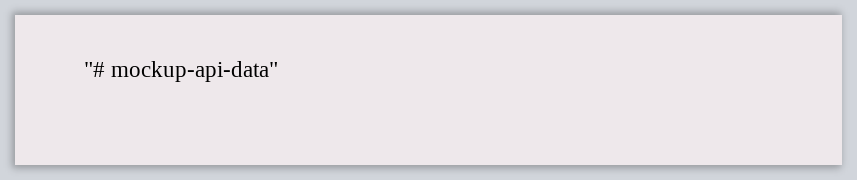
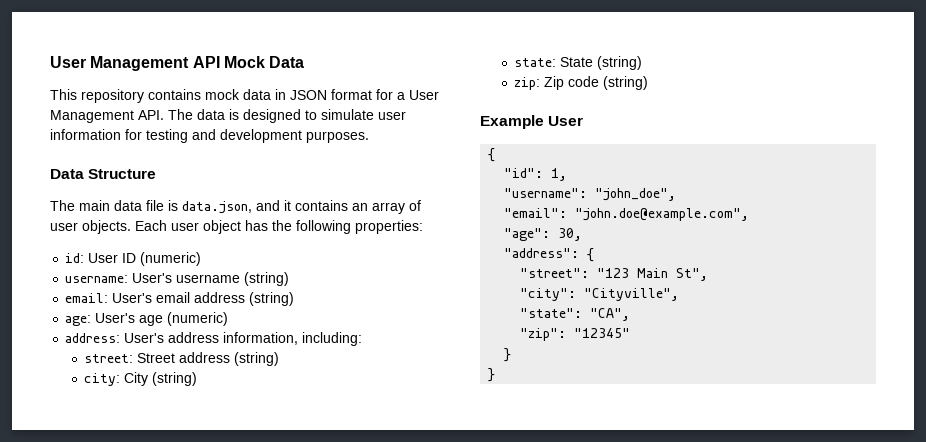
[84,61,279,82] "# mockup-api-data" -> [50,56,305,71] [50,89,439,103] [50,109,406,123] [50,129,369,143] [50,169,157,179] [50,200,421,214] [50,220,423,234] [65,252,202,266] [65,272,290,286] [65,292,295,306] [65,312,229,326] [65,332,363,346] [84,352,280,366] [84,372,198,386] [514,56,643,70] [514,76,649,90] [480,115,584,129] [488,148,496,162] [504,168,568,181] [504,188,677,201] [504,208,750,221] [504,228,583,241] [504,248,595,262] [520,268,709,281] [520,288,680,301] [520,308,631,321] [520,328,631,341] [504,348,512,362] [488,368,496,382] User Management API Mock Data // This repository contains mock data in JSON format for a User Management API. The data is designed to simulate user information for testing and development purposes. // Data Structure // The main data file is data.json, and it contains an array of user objects. Each user object has the following properties: // id: User ID (numeric) // username: User's username (string) // email: User's email address (string) // age: User's age (numeric) // address: User's address information, including: // street: Street address (string) // city: City (string) // state: State (string) // zip: Zip code (string) // Example User // { // "id": 1, // "username": "john_doe", // "email": "john.doe@example.com", // "age": 30, // "address": { // "street": "123 Main St", // "city": "Cityville", // "state": "CA", // "zip": "12345" // } // }

